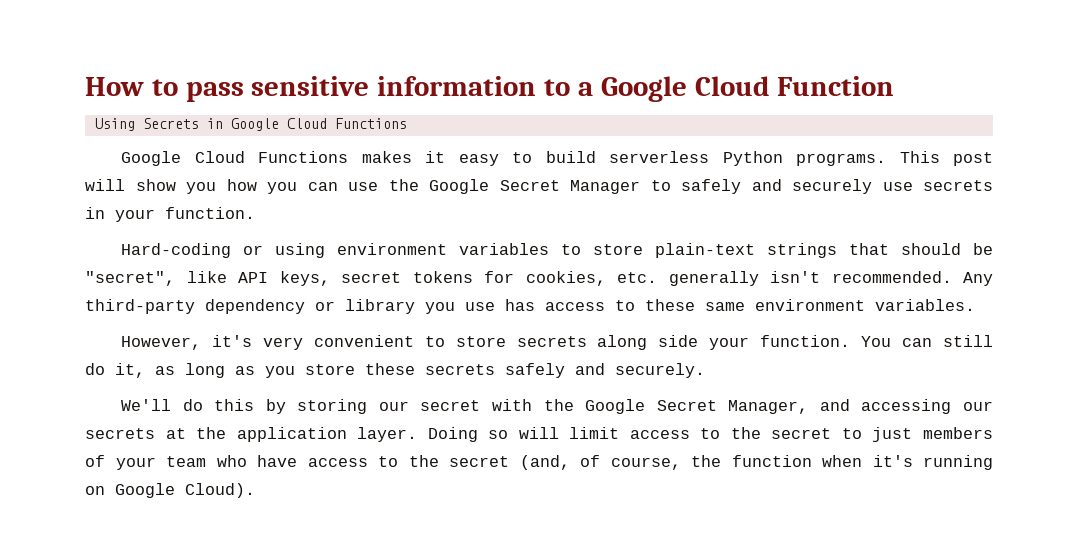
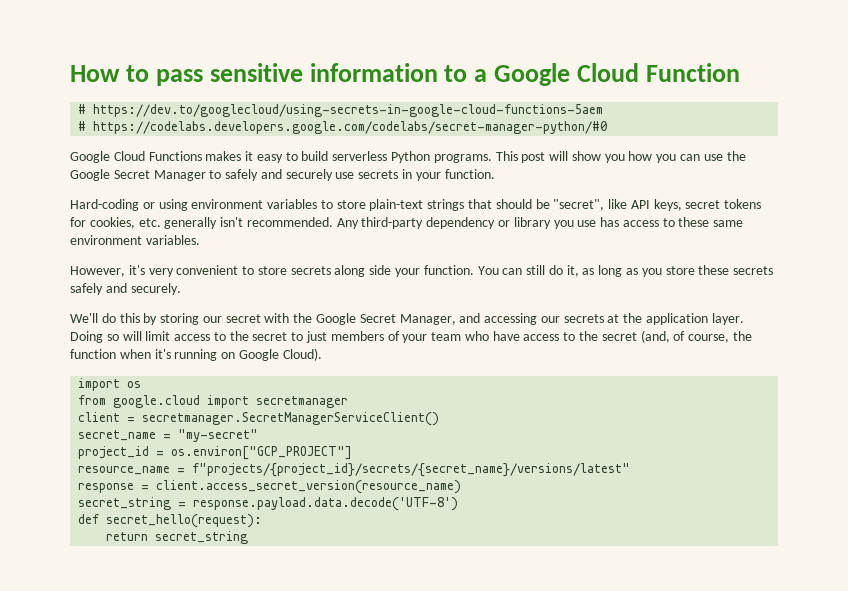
[94,118,407,131] Using Secrets in Google Cloud Functions -> [78,104,604,117] [78,121,608,134] # https://dev.to/googlecloud/using-secrets-in-google-cloud-functions-5aem // # https://codelabs.developers.google.com/codelabs/secret-manager-python/#0
(255, 490) none -> [78,378,142,391] [78,395,349,408] [78,412,440,426] [78,429,259,442] [78,446,353,460] [78,463,631,477] [78,480,462,494] [78,497,459,511] [78,514,263,528] [106,531,249,544] // import os // from google.cloud import secretmanager // client = secretmanager.SecretManagerServiceClient() // secret_name = "my-secret" // project_id = os.environ["GCP_PROJECT"] // resource_name = f"projects/{project_id}/secrets/{secret_name}/versions/latest" // response = client.access_secret_version(resource_name) // secret_string = response.payload.data.decode('UTF-8') // def secret_hello(request): // return secret_string

